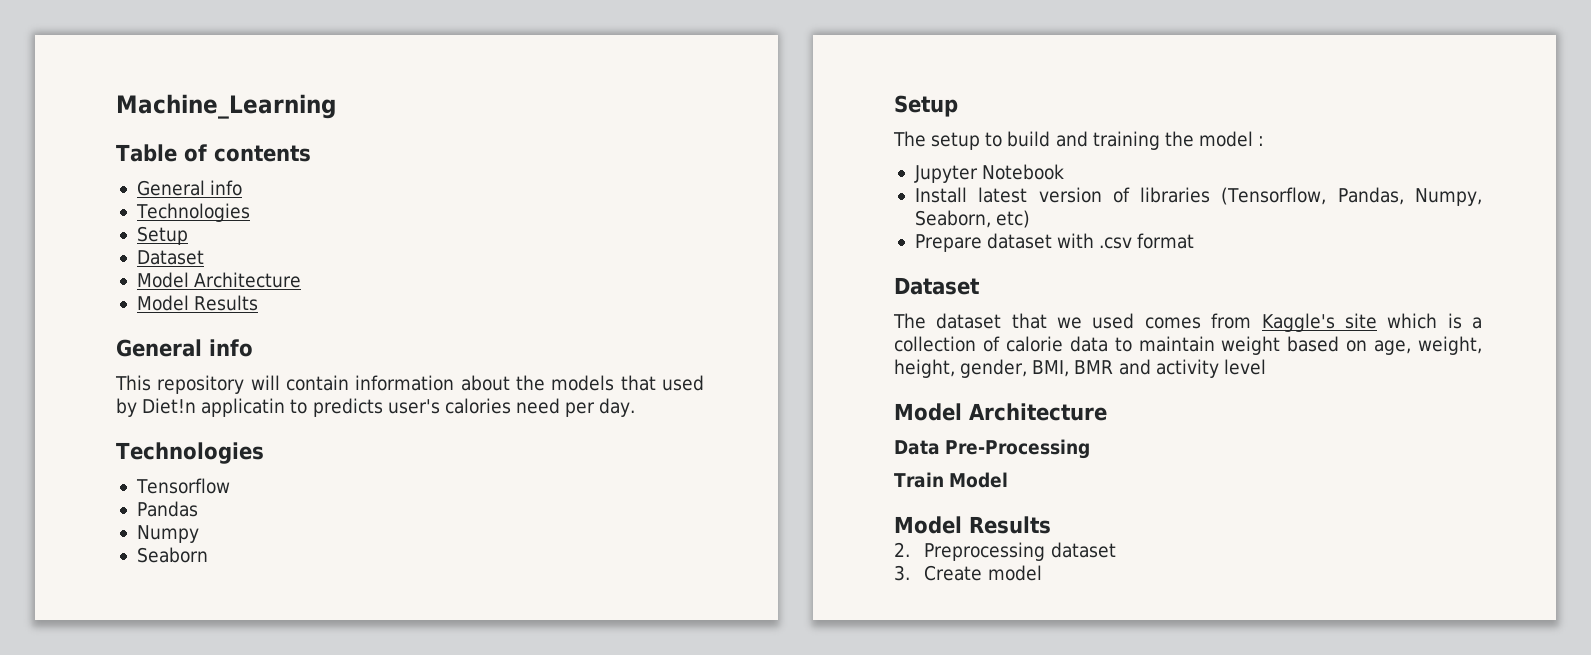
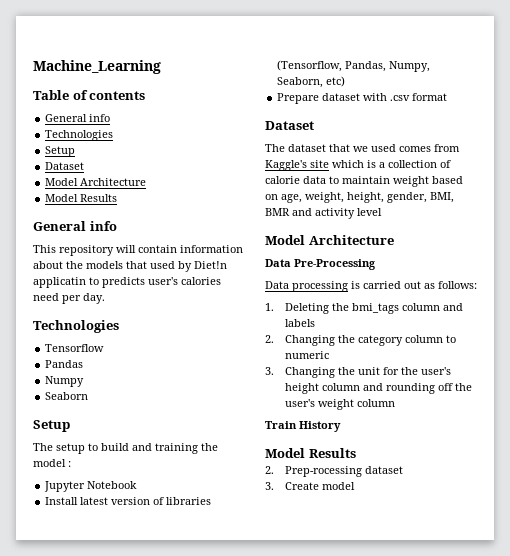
(1091, 449) none -> [265,281,477,292] [265,303,463,314] [284,319,315,327] [265,335,456,346] [284,351,329,359] [265,367,451,378] [284,383,472,394] [284,399,395,410] // Data processing is carried out as follows: // 1. Deleting the bmi_tags column and labels // 2. Changing the category column to numeric // 3. Changing the unit for the user's height column and rounding off the user's weight column
[949,472,1009,488] Model -> [299,421,341,432] History
[924,542,1046,561] Preprocessing -> [284,466,362,477] Prep-rocessing

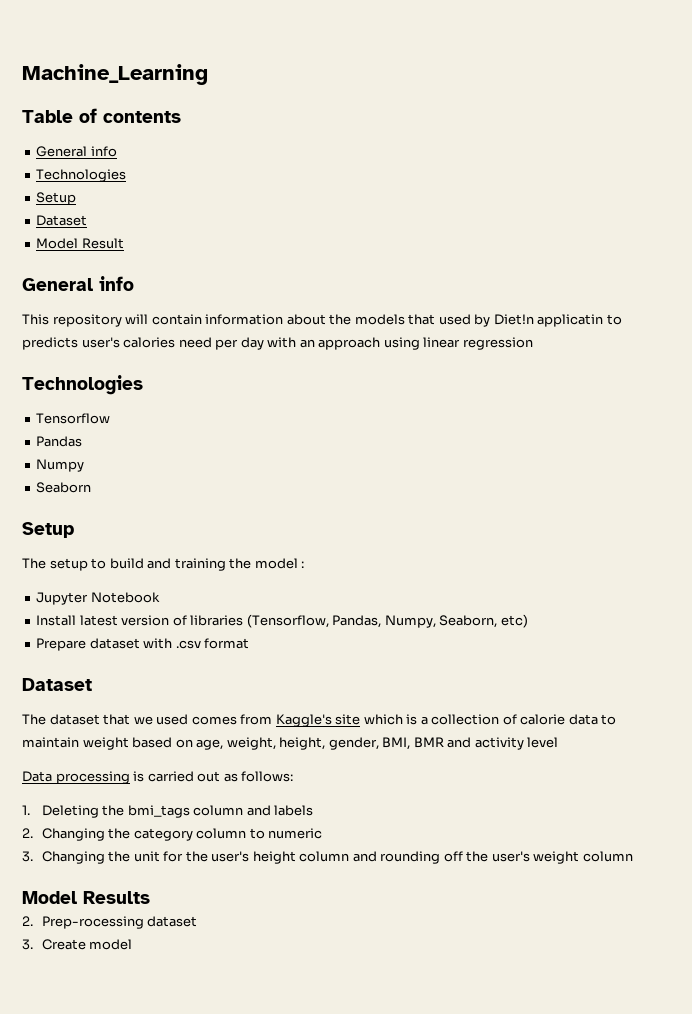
[80,178,147,186] [45,194,118,202] Architecture // Model Results -> [81,238,124,249] Result
[83,293,105,304] day. -> [240,337,533,350] day with an approach using linear regression
[265,235,394,245] [265,259,376,270] // Model Architecture // Data Pre-Processing -> (559, 742) none
[265,421,341,432] // Train History -> (633, 856) none

